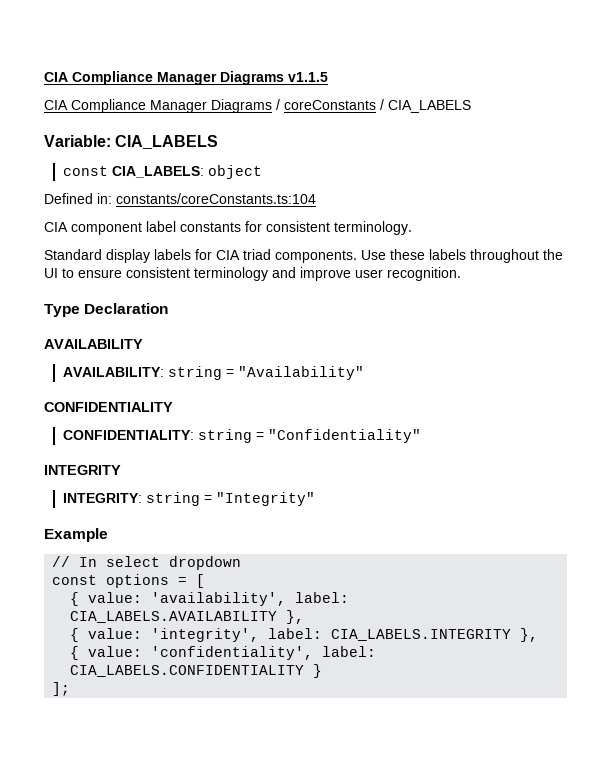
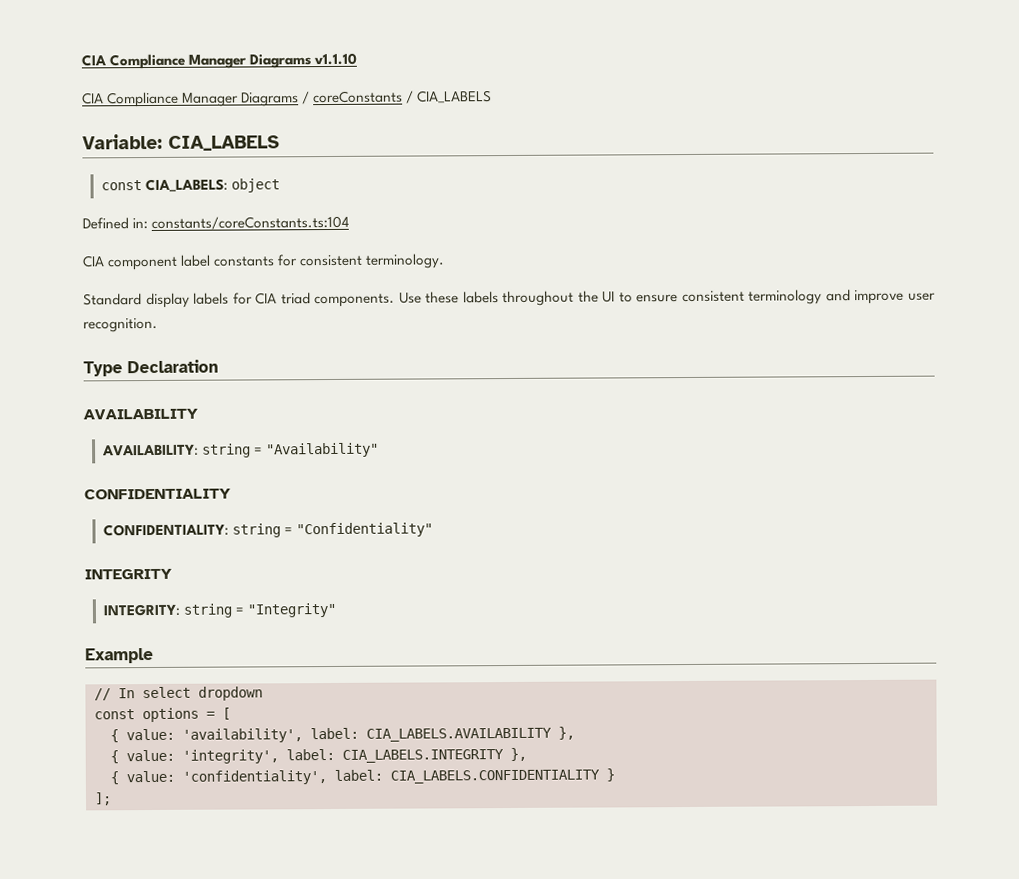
[44,71,328,85] CIA Compliance Manager Diagrams v1.1.5 -> [81,52,358,70] CIA Compliance Manager Diagrams v1.1.10

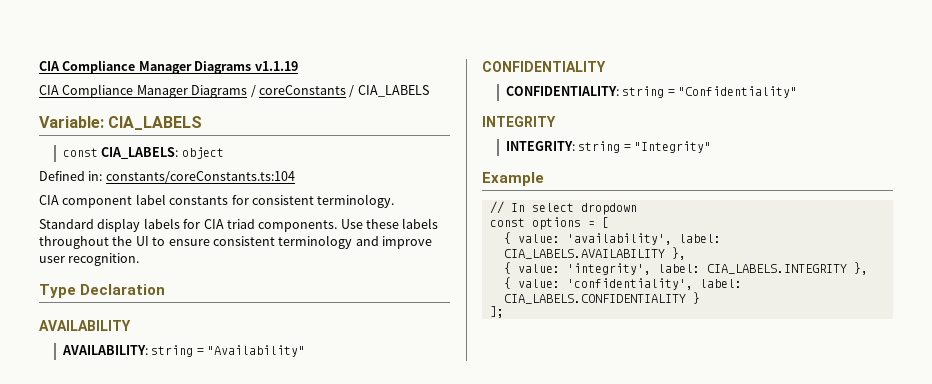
[81,52,358,70] CIA Compliance Manager Diagrams v1.1.10 -> [39,60,298,74] CIA Compliance Manager Diagrams v1.1.19

